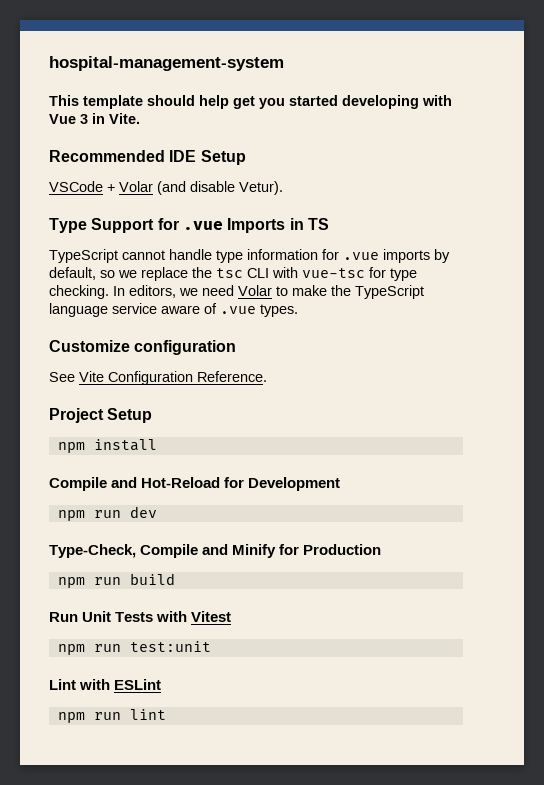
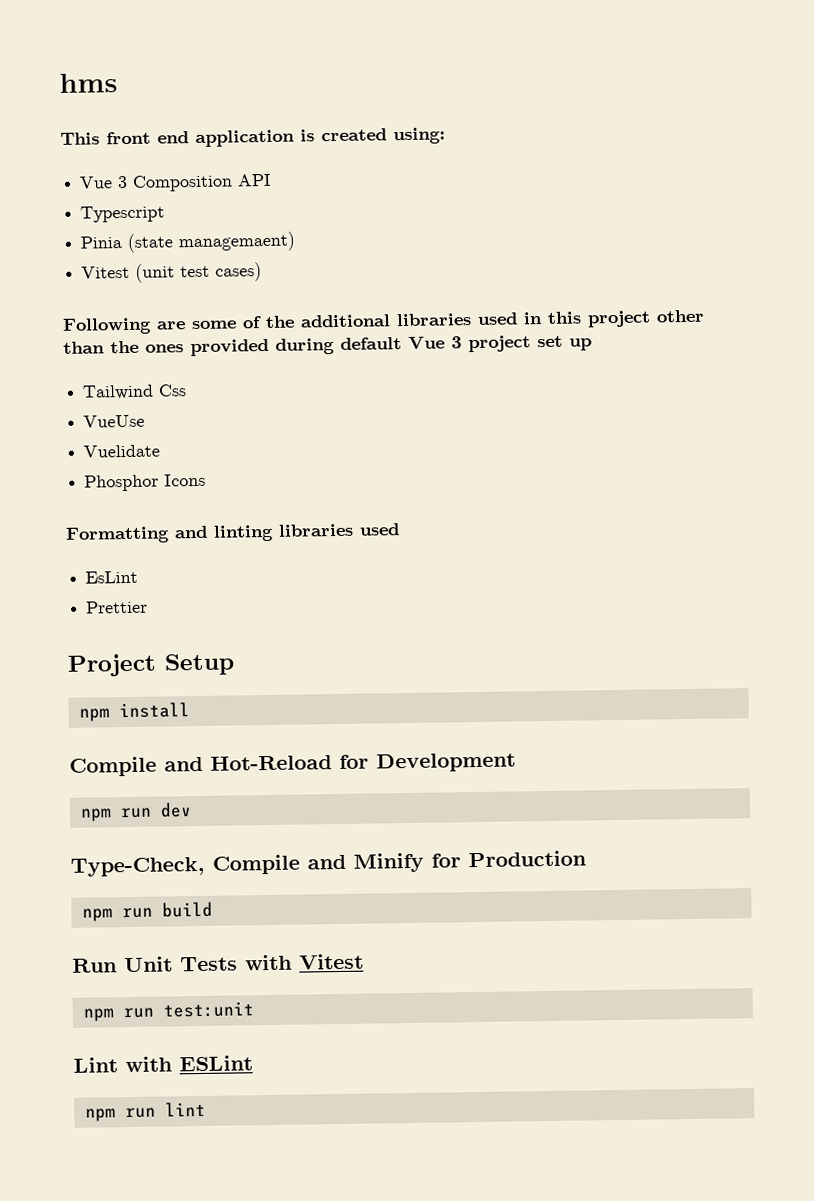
[49,56,284,71] hospital-management-system -> [59,73,118,93] hms
[83,95,452,109] [49,113,140,124] [49,150,246,165] [49,181,283,195] [49,218,329,233] [49,249,450,263] [49,267,417,281] [49,285,424,299] [49,303,298,317] [49,340,237,355] [49,371,267,385] template should help get you started developing with Vue 3 in Vite. // Recommended IDE Setup // VSCode + Volar (and disable Vetur). // Type Support for .vue Imports in TS // TypeScript cannot handle type information for .vue imports by default, so we replace the tsc CLI with vue-tsc for type checking. In editors, we need Volar to make the TypeScript language service aware of .vue types. // Customize configuration // See Vite Configuration Reference. -> [106,127,446,147] [79,173,273,192] [80,205,166,223] [80,231,296,253] [81,262,263,283] [62,309,705,335] [63,335,592,357] [82,384,188,400] [83,414,146,428] [83,444,161,458] [84,473,207,492] [65,523,400,544] [85,570,139,584] [85,600,149,614] front end application is created using: // Vue 3 Composition API // Typescript // Pinia (state managemaent) // Vitest (unit test cases) // Following are some of the additional libraries used in this project other than the ones provided during default Vue 3 project set up // Tailwind Css // VueUse // Vuelidate // Phosphor Icons // Formatting and linting libraries used // EsLint // Prettier

